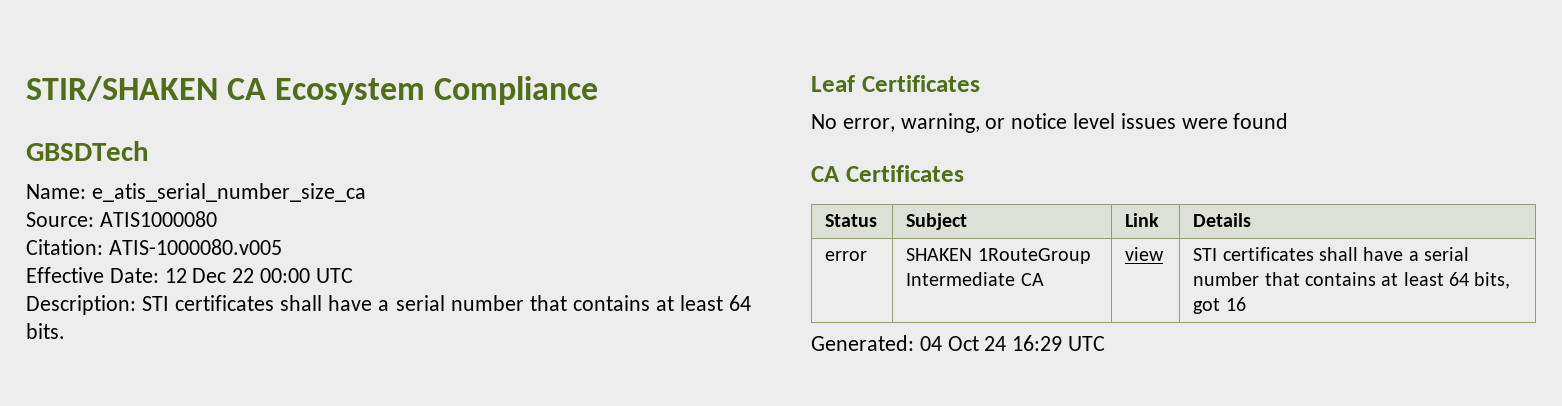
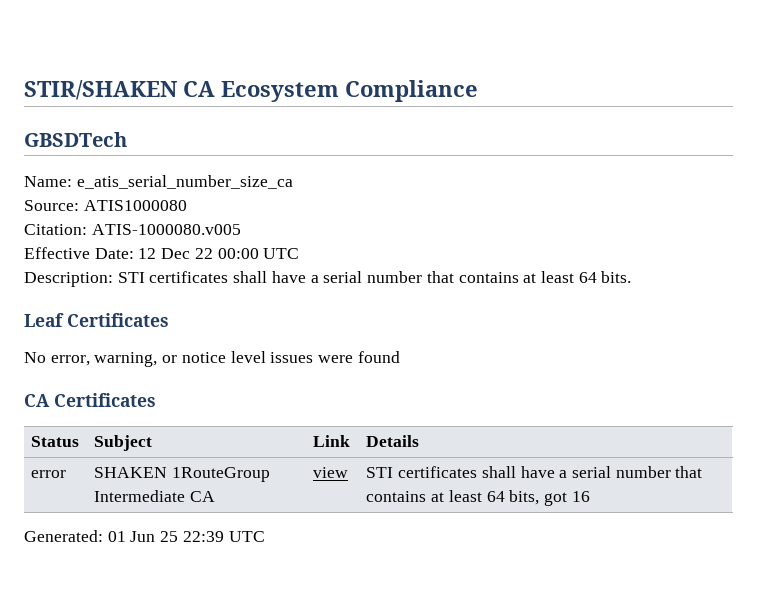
[919,335,1063,351] 04 Oct 24 16:29 -> [107,531,224,542] 01 Jun 25 22:39

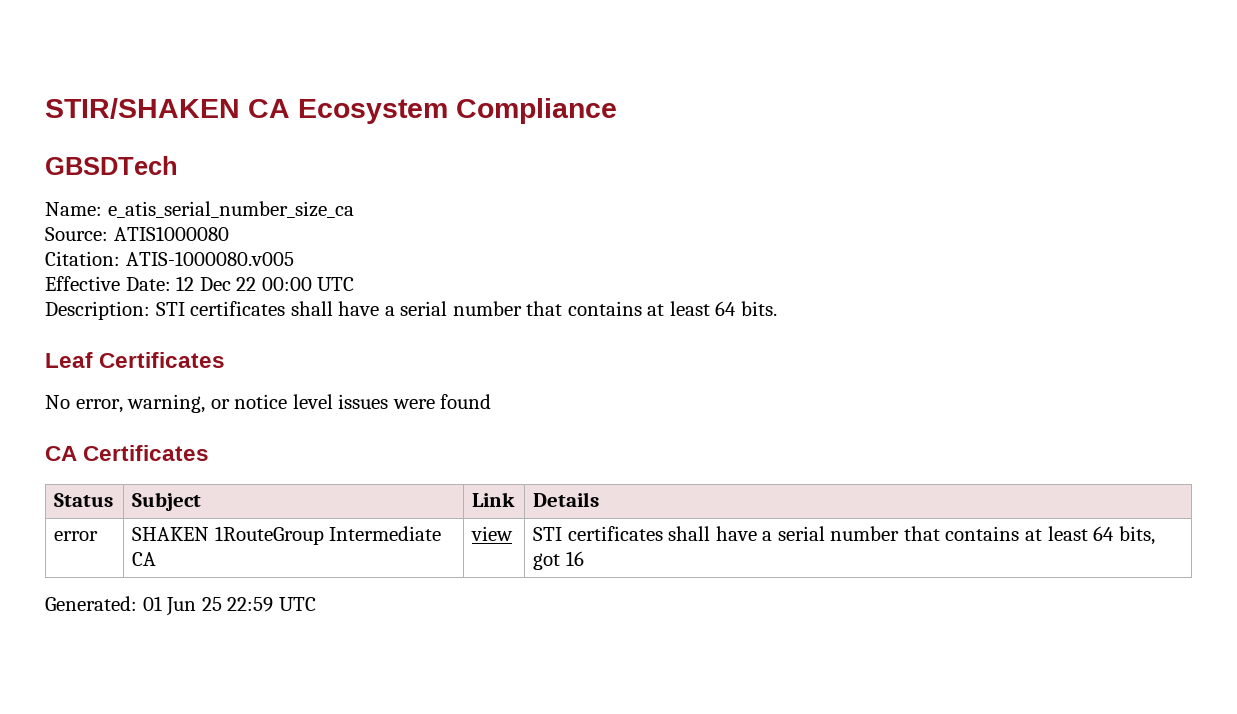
[182,531,224,542] 22:39 -> [227,597,274,612] 22:59

